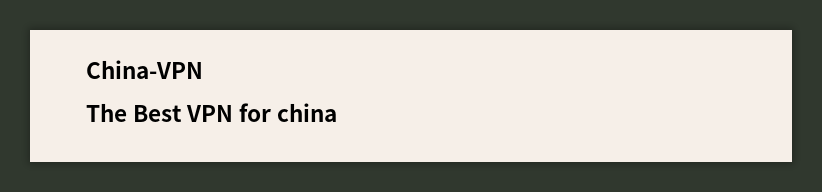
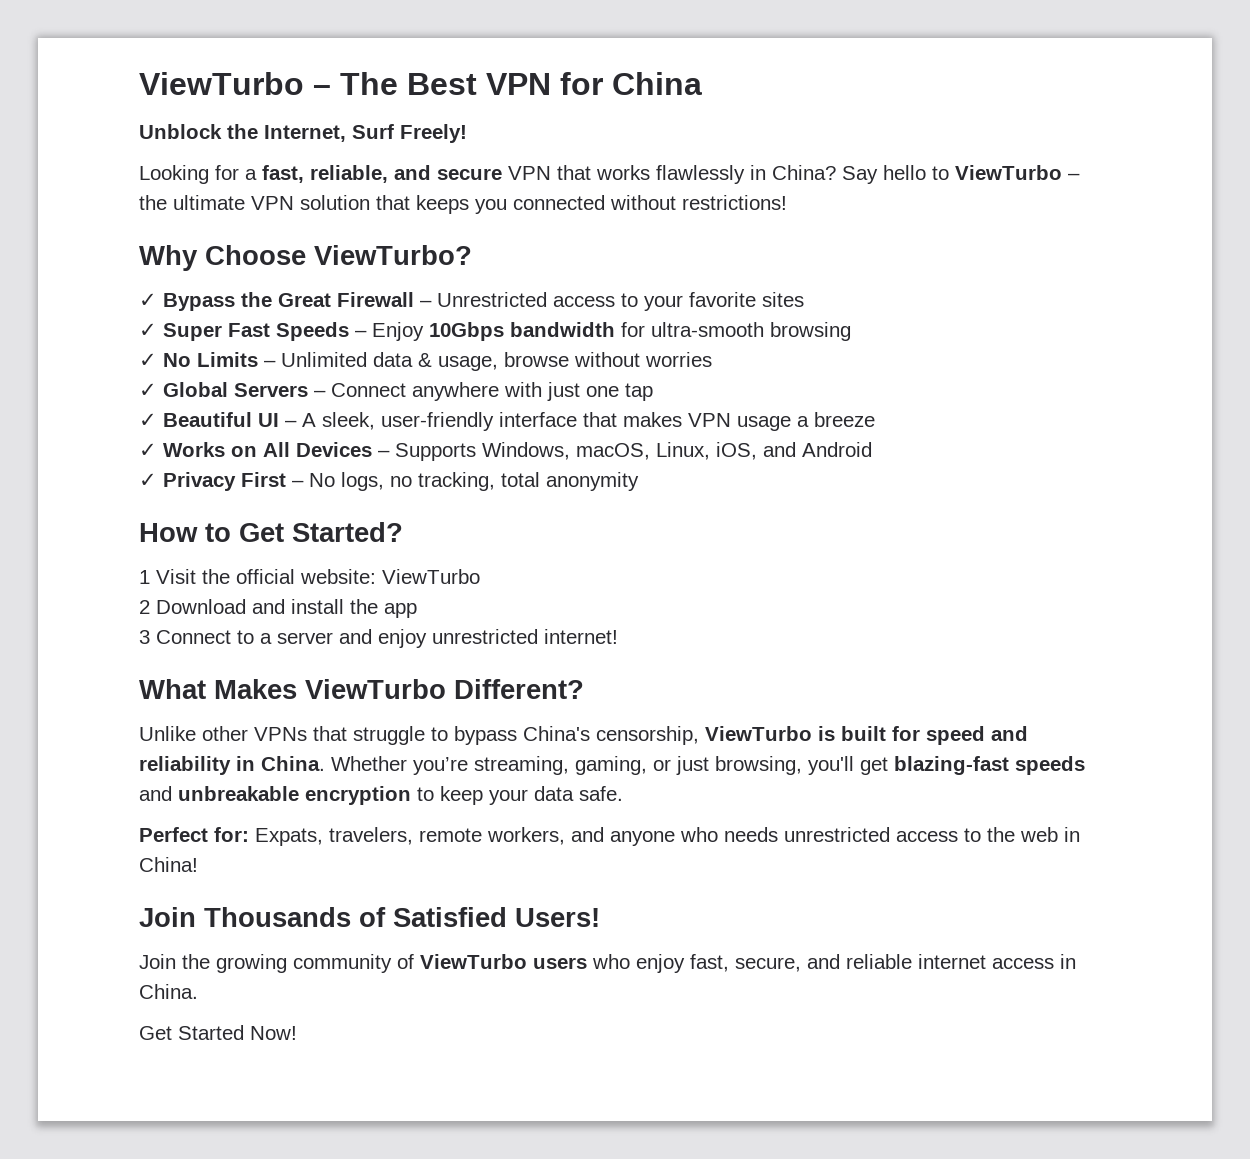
[86,60,203,79] China-VPN // -> [139,72,331,95] ViewTurbo –
[277,103,338,122] china -> [612,72,702,95] [139,124,467,143] [139,165,1080,184] [139,195,787,214] [139,245,472,271] [139,292,804,311] [139,322,851,341] [139,352,712,371] [139,382,653,401] [139,412,875,431] [139,442,872,461] [139,472,639,491] [139,522,403,542] [139,569,480,584] [139,599,417,618] [139,629,618,648] [139,679,584,699] [139,726,1028,745] [139,756,1085,775] [139,786,623,805] [139,827,1080,846] [139,857,198,872] [139,907,600,927] [139,954,1076,973] [139,984,198,999] [139,1025,297,1040] China // Unblock the Internet, Surf Freely! // Looking for a fast, reliable, and secure VPN that works flawlessly in China? Say hello to ViewTurbo – the ultimate VPN solution that keeps you connected without restrictions! // Why Choose ViewTurbo? // ✓ Bypass the Great Firewall – Unrestricted access to your favorite sites // ✓ Super Fast Speeds – Enjoy 10Gbps bandwidth for ultra-smooth browsing // ✓ No Limits – Unlimited data & usage, browse without worries // ✓ Global Servers – Connect anywhere with just one tap // ✓ Beautiful UI – A sleek, user-friendly interface that makes VPN usage a breeze // ✓ Works on All Devices – Supports Windows, macOS, Linux, iOS, and Android // ✓ Privacy First – No logs, no tracking, total anonymity // How to Get Started? // 1 Visit the official website: ViewTurbo // 2 Download and install the app // 3 Connect to a server and enjoy unrestricted internet! // What Makes ViewTurbo Different? // Unlike other VPNs that struggle to bypass China's censorship, ViewTurbo is built for speed and reliability in China. Whether you’re streaming, gaming, or just browsing, you'll get blazing-fast speeds and unbreakable encryption to keep your data safe. // Perfect for: Expats, travelers, remote workers, and anyone who needs unrestricted access to the web in China! // Join Thousands of Satisfied Users! // Join the growing community of ViewTurbo users who enjoy fast, secure, and reliable internet access in China. // Get Started Now!

